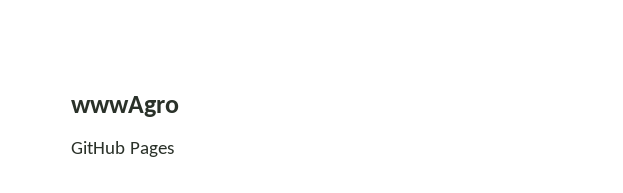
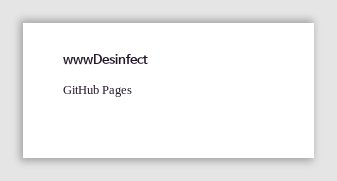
[71,96,179,117] wwwAgro -> [63,54,148,65] wwwDesinfect

